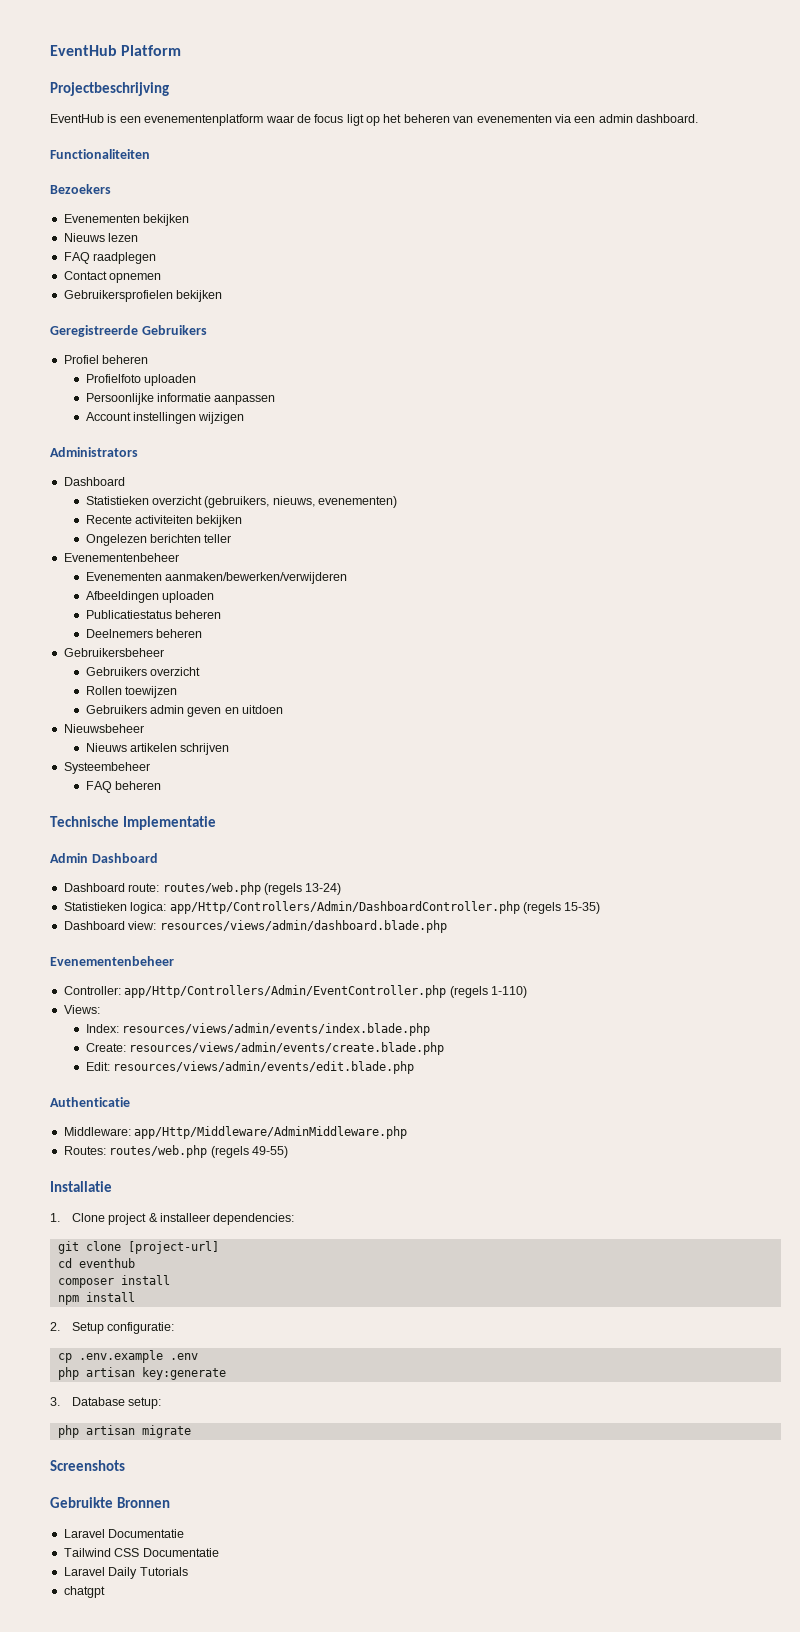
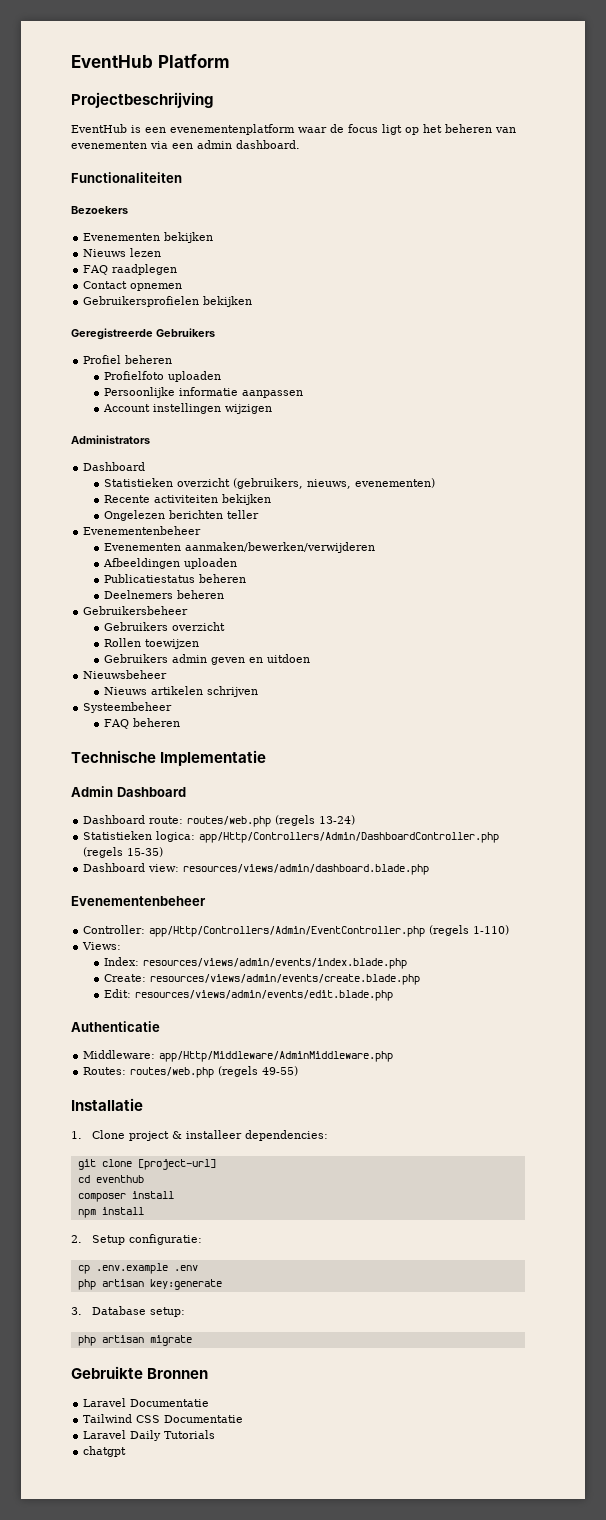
[50,1460,125,1471] // Screenshots -> (192, 1340) none

